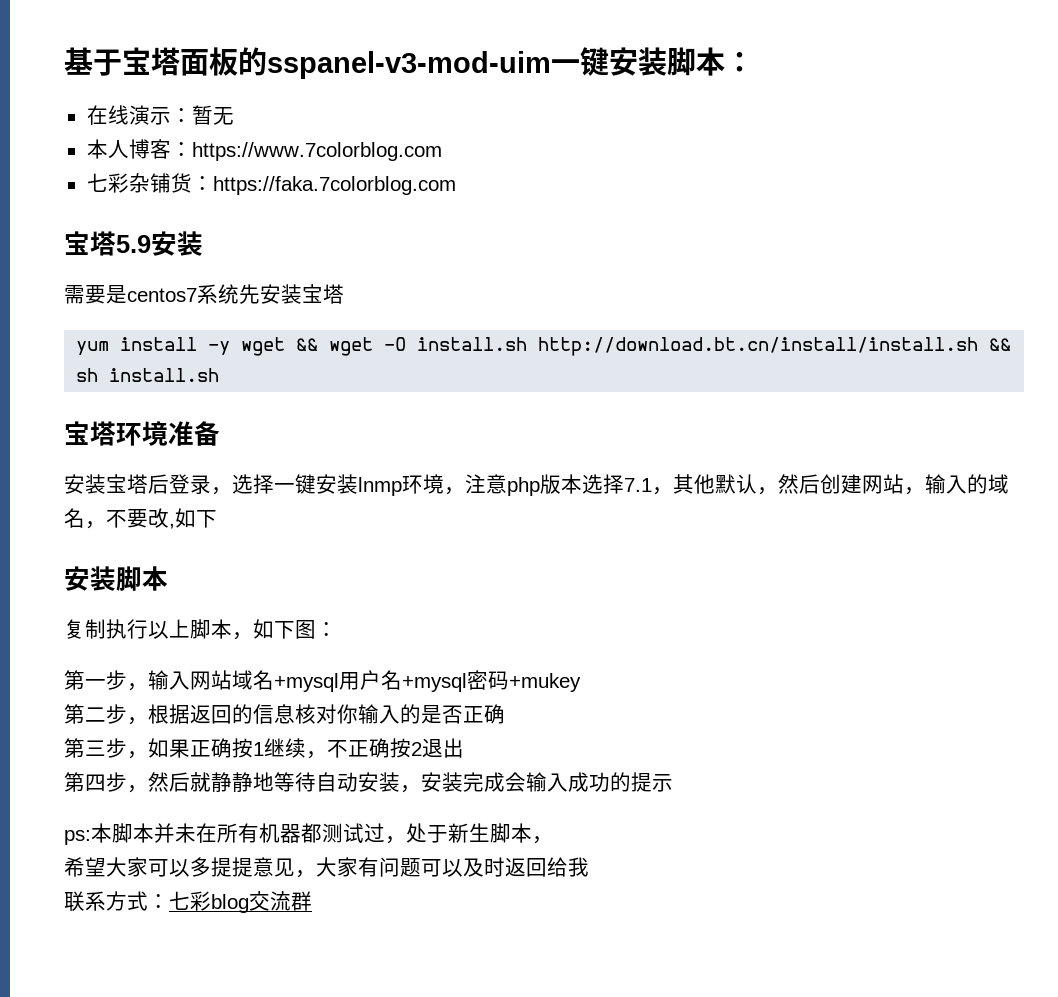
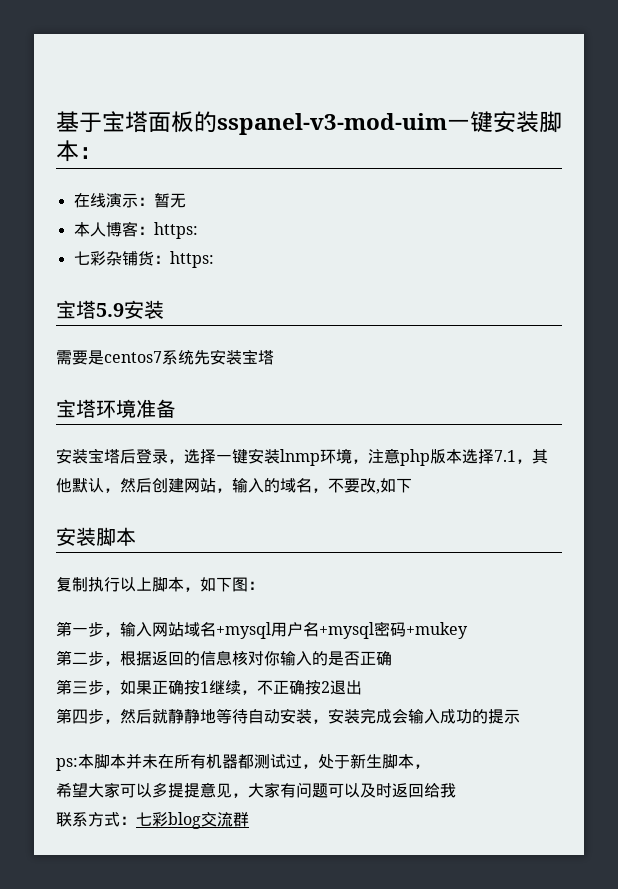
[191,142,442,161] https://www.7colorblog.com -> [153,222,198,239] https:
[212,176,456,195] https://faka.7colorblog.com -> [169,251,214,268] https:
[76,337,1012,356] [76,368,220,382] // yum install -y wget && wget -O install.sh http://download.bt.cn/install/install.sh && sh install.sh -> (274, 357) none

